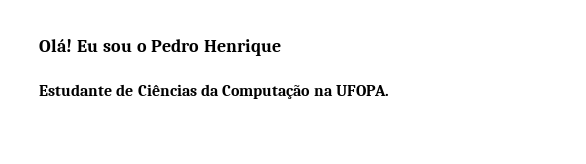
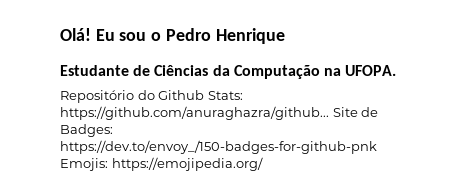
(389, 90) none -> [60,90,243,103] [60,106,379,120] [60,124,113,137] [60,140,377,154] [60,157,263,171] // Repositório do Github Stats: https://github.com/anuraghazra/github... Site de Badges: https://dev.to/envoy_/150-badges-for-github-pnk Emojis: https://emojipedia.org/

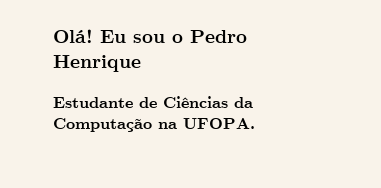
[60,90,243,103] [60,106,379,120] [60,124,113,137] [60,140,377,154] [60,157,263,171] // Repositório do Github Stats: https://github.com/anuraghazra/github... Site de Badges: https://dev.to/envoy_/150-badges-for-github-pnk Emojis: https://emojipedia.org/ -> (255, 123) none

